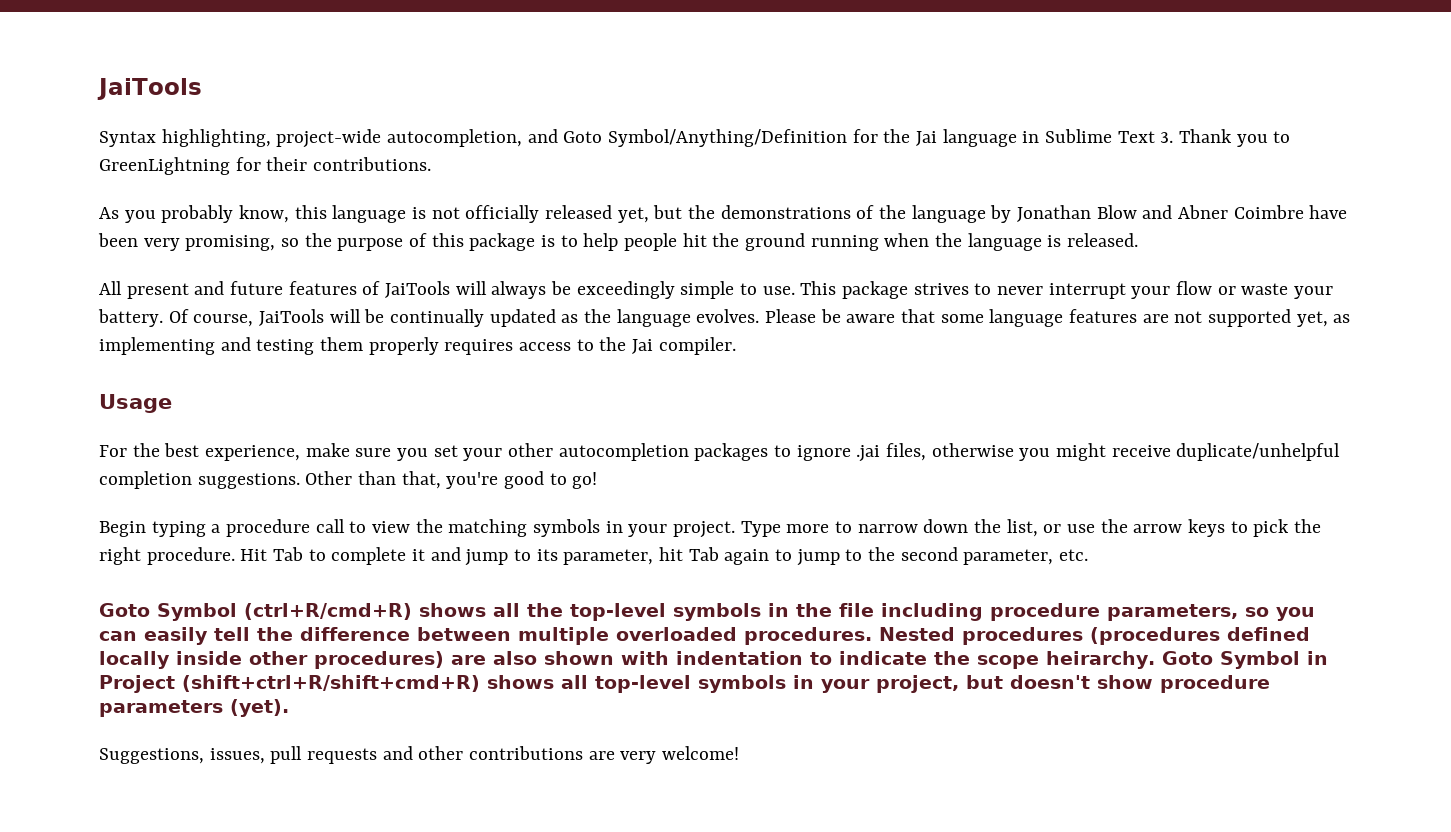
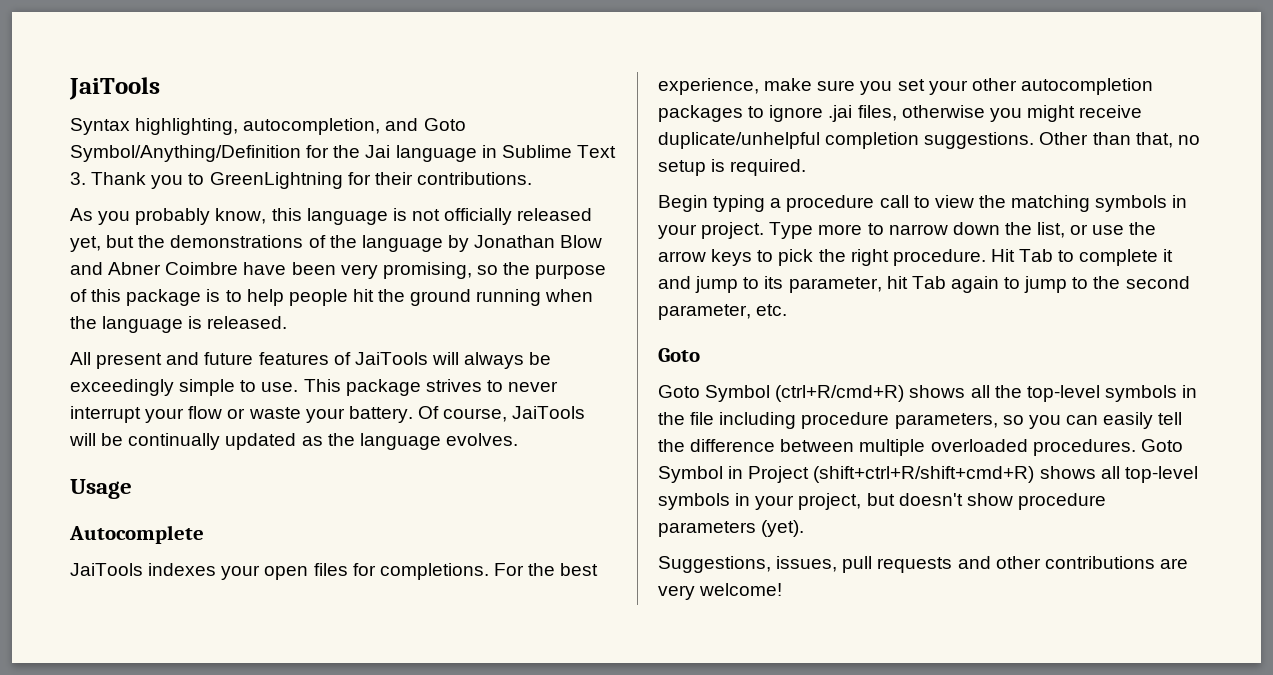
[276,129,382,148] project-wide -> (239, 126) none
[765,309,1351,327] [99,337,736,355] [99,394,172,413] Please be aware that some language features are not supported yet, as implementing and testing them properly requires access to the Jai compiler. // Usage // -> [70,479,132,499] [69,525,204,544] [70,563,489,580] // Usage // Autocomplete // JaiTools indexes your open files for completions.
[446,471,598,489] you're good to go! -> [1177,135,1200,145] [658,159,807,176] no setup is required.
(150, 610) none -> [658,385,700,398] // Goto
[879,627,1310,645] [99,651,1155,669] Nested procedures (procedures defined locally inside other procedures) are also shown with indentation to indicate the scope heirarchy. -> (1136, 447) none

